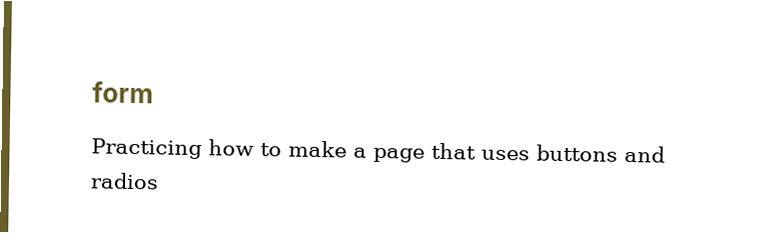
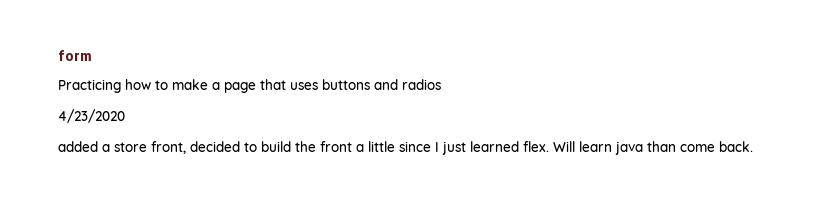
(159, 181) none -> [58,109,125,123] [58,141,753,155] // 4/23/2020 // added a store front, decided to build the front a little since I just learned flex. Will learn java than come back.

